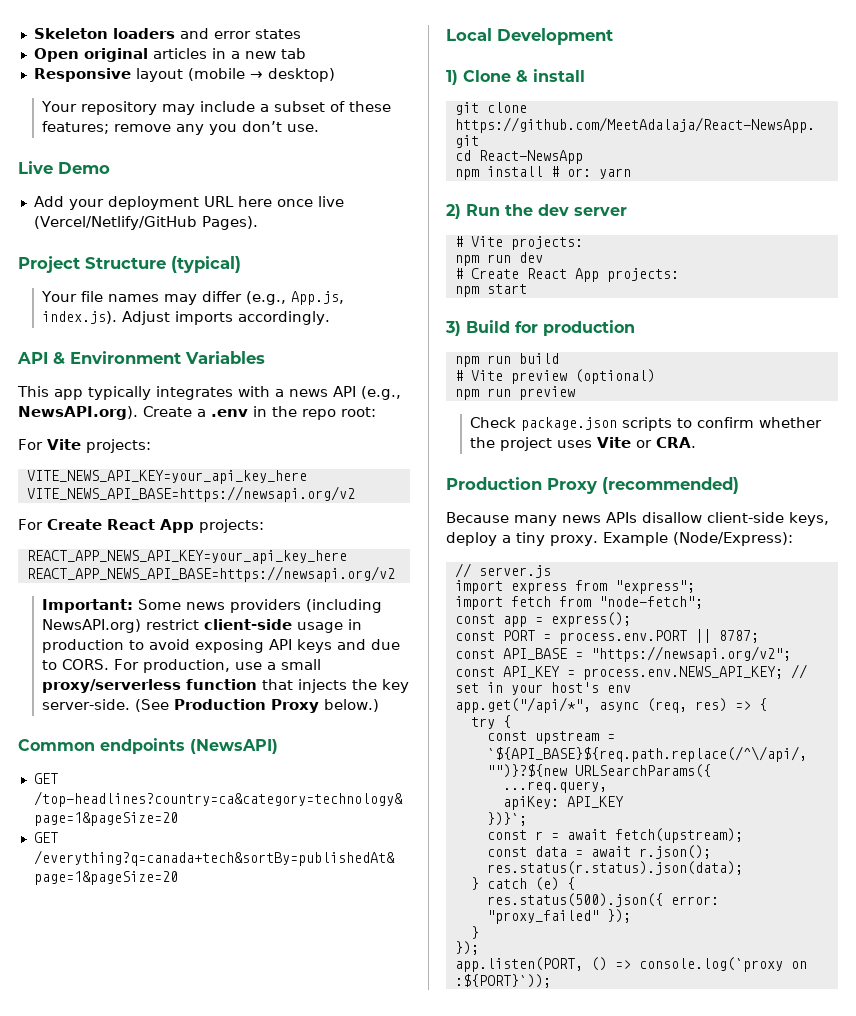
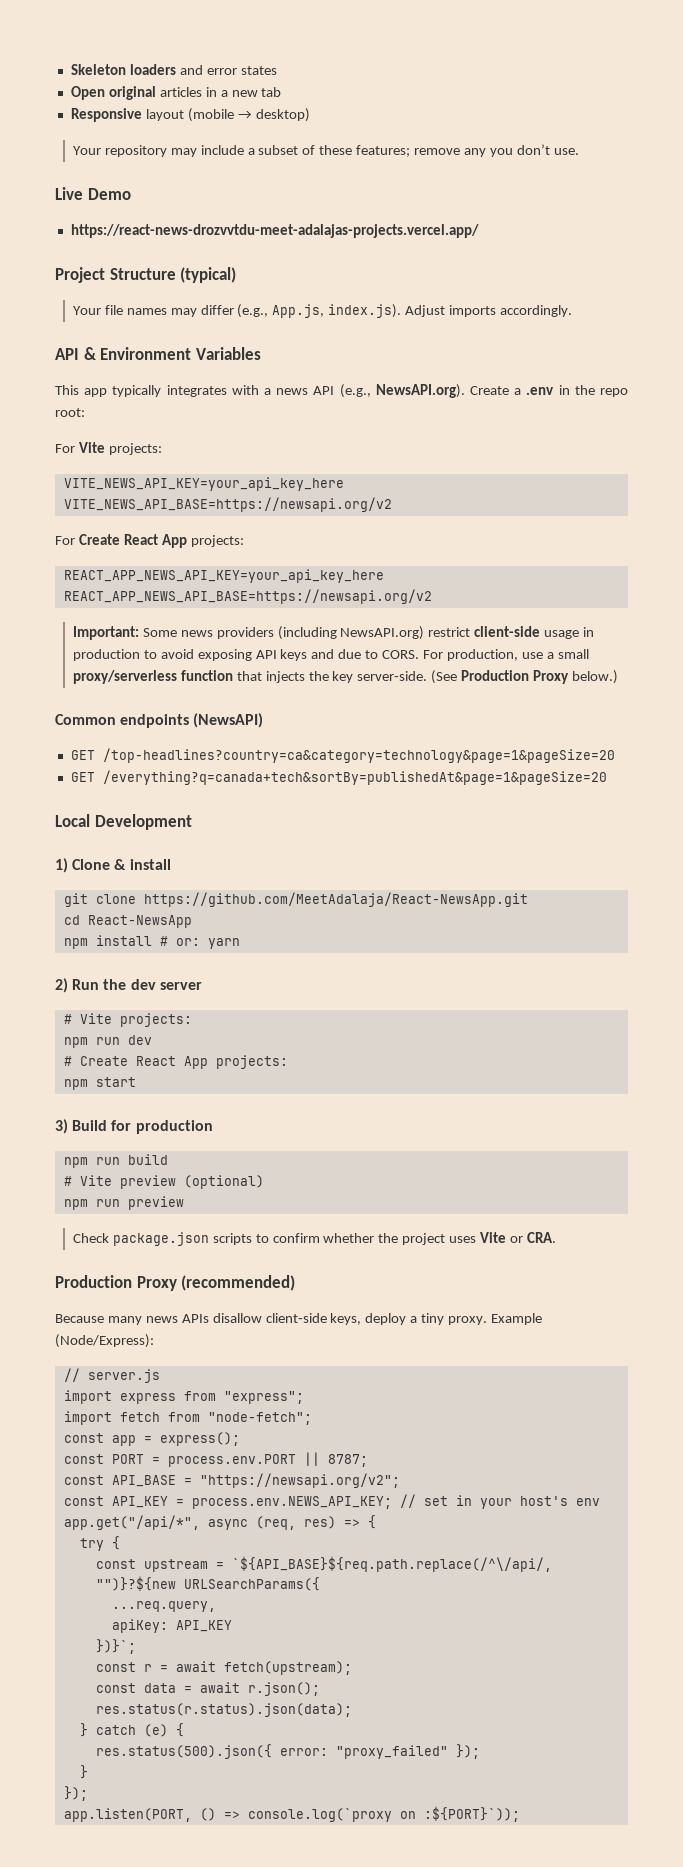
[33,196,344,210] [33,216,258,230] Add your deployment URL here once live (Vercel/Netlify/GitHub Pages). -> [70,224,479,238] https://react-news-drozvvtdu-meet-adalajas-projects.vercel.app/

